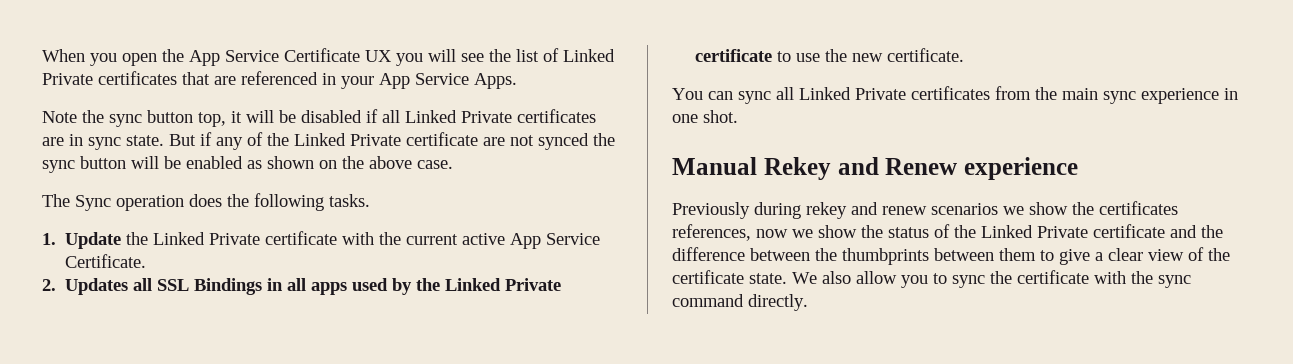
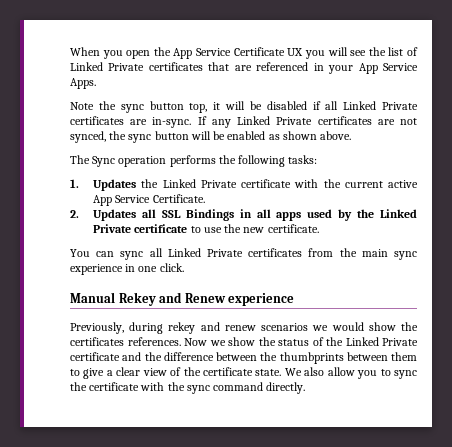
[69,132,478,150] in sync state. But if any of the Linked Private certificate -> [152,116,372,128] in-sync. If any Linked Private certificates
[538,133,589,150] synced -> [70,131,106,143] synced,
[319,156,453,169] on the above case. -> [320,131,352,140] above.
[189,194,222,207] does -> [169,155,216,167] performs
[329,194,370,207] tasks. -> [288,155,318,164] tasks:
[65,232,122,249] Update -> [93,179,137,191] Updates
[703,110,738,123] shot. -> [159,263,184,272] click.
[672,202,750,219] Previously -> [70,322,124,334] Previously,
(1024, 210) none -> [331,322,364,331] would
[672,224,788,241] references, now -> [127,337,207,346] references. Now

